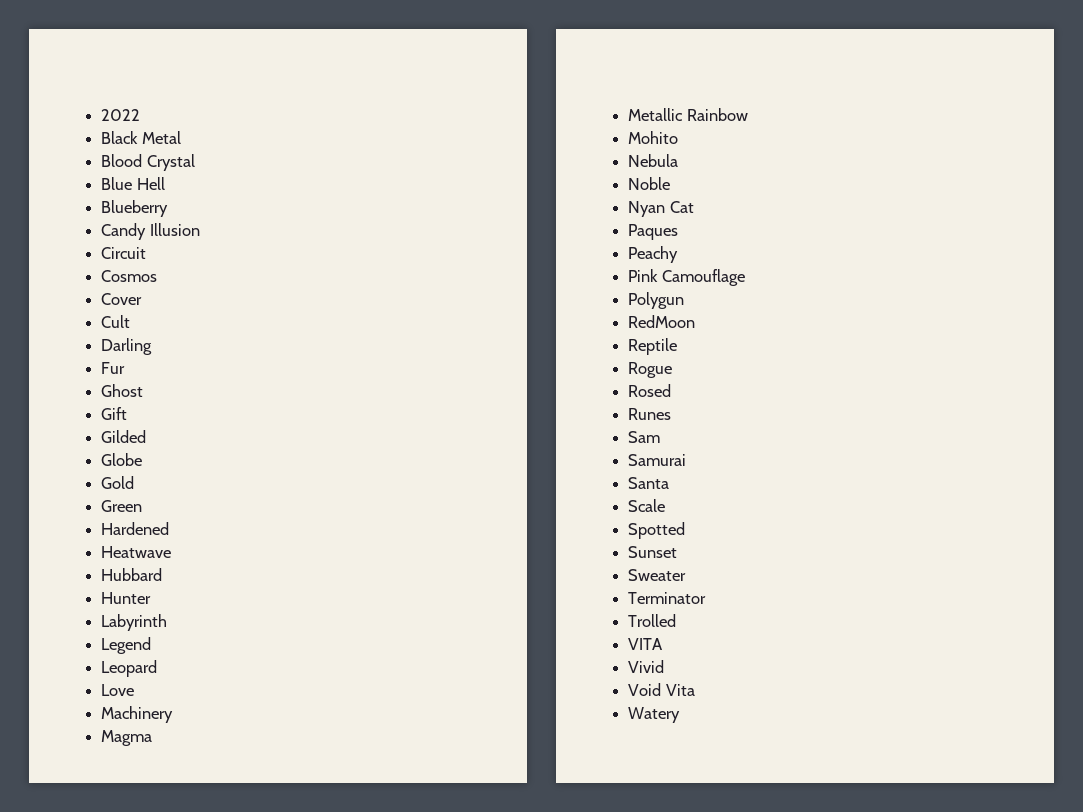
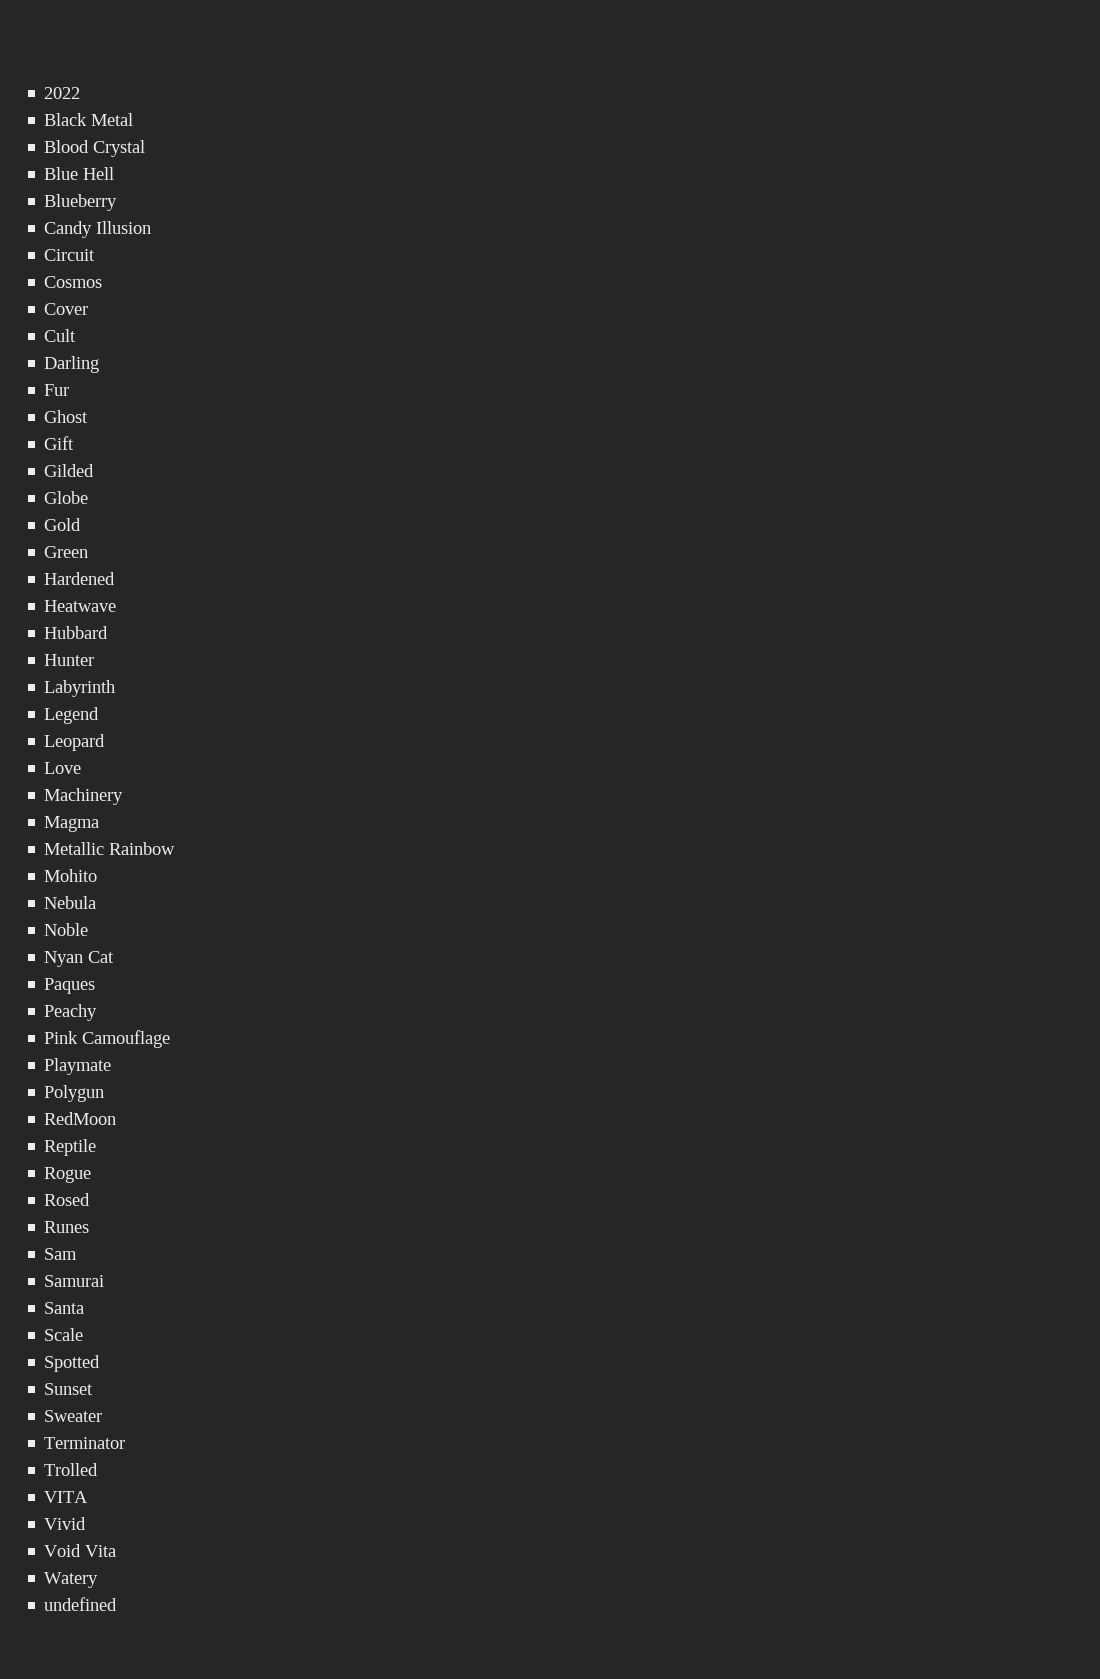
(745, 277) none -> [44,1058,112,1075] // Playmate
(681, 715) none -> [44,1597,118,1611] // undefined

